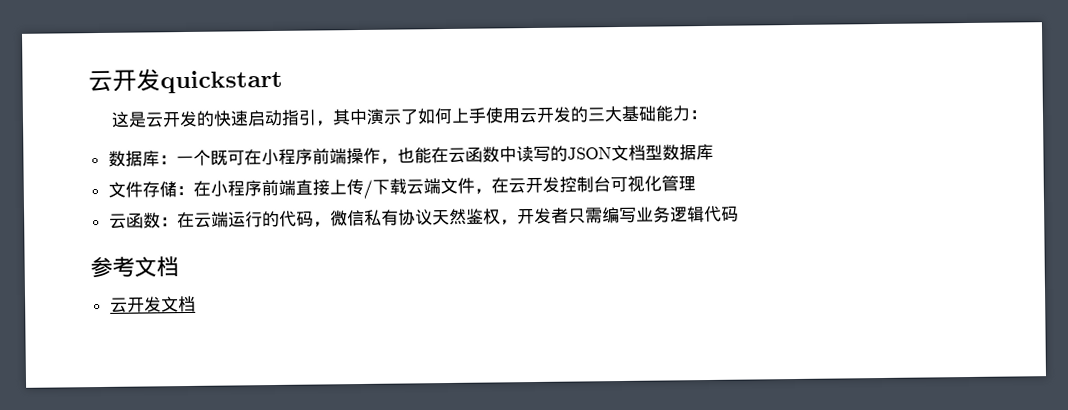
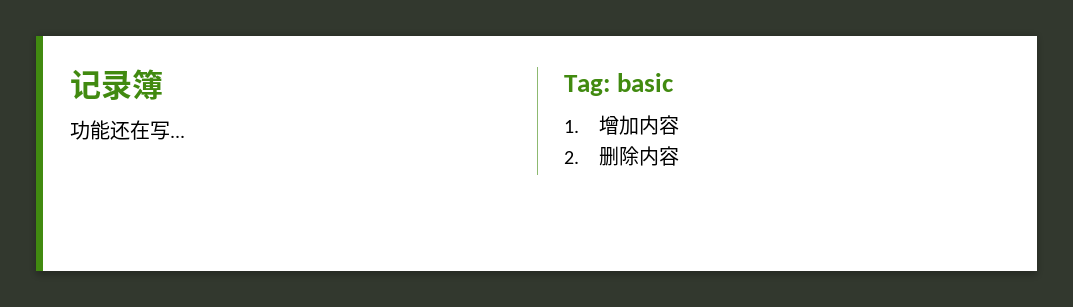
[88,68,283,94] [110,105,708,128] [107,143,714,167] [107,175,696,199] [108,205,739,229] [90,256,179,279] [109,295,196,313] 云开发quickstart // 这是云开发的快速启动指引，其中演示了如何上手使用云开发的三大基础能力： // 数据库：一个既可在小程序前端操作，也能在云函数中读写的JSON文档型数据库 // 文件存储：在小程序前端直接上传/下载云端文件，在云开发控制台可视化管理 // 云函数：在云端运行的代码，微信私有协议天然鉴权，开发者只需编写业务逻辑代码 // 参考文档 // 云开发文档 -> [70,69,163,101] [70,120,185,140] [564,73,675,96] [564,115,679,135] [564,146,679,166] 记录簿 // 功能还在写... // Tag: basic // 1.增加内容 // 2.删除内容

